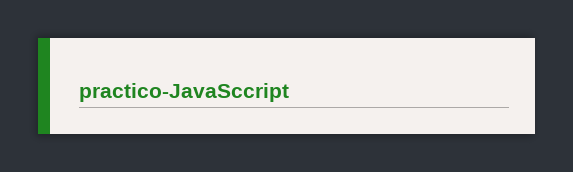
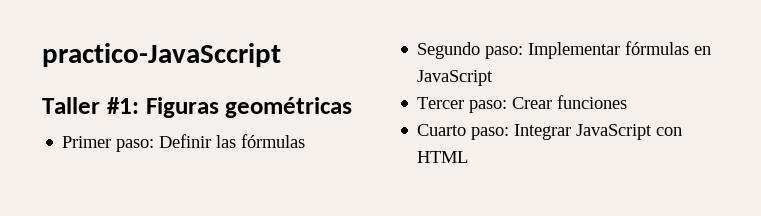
(289, 92) none -> [42,97,353,118] [62,134,306,152] [417,41,712,59] [417,70,494,86] [417,95,628,113] [417,124,683,140] [417,151,469,163] // Taller #1: Figuras geométricas // Primer paso: Definir las fórmulas // Segundo paso: Implementar fórmulas en JavaScript // Tercer paso: Crear funciones // Cuarto paso: Integrar JavaScript con HTML

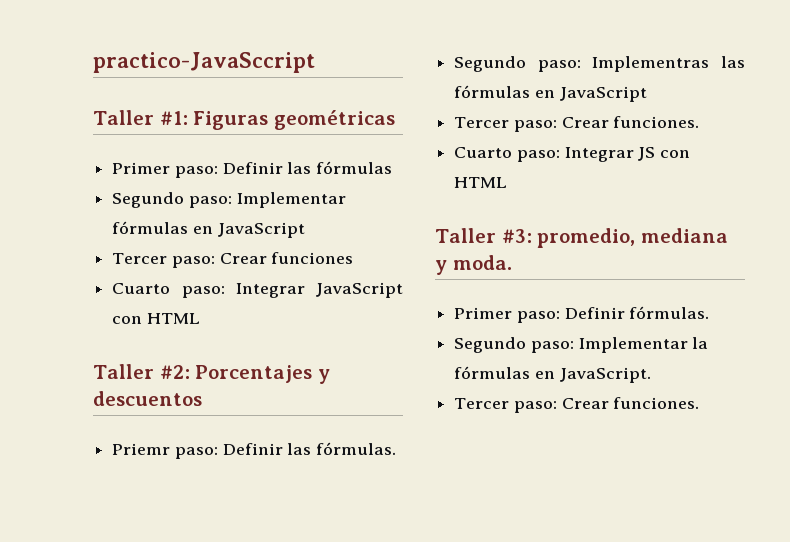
(469, 157) none -> [93,364,330,384] [93,391,202,406] [112,442,397,459] [454,56,745,72] [454,85,647,102] [454,116,700,132] [454,147,691,162] [454,177,508,188] [435,228,728,248] [435,255,512,275] [454,306,710,323] [454,337,709,353] [454,366,651,383] [454,397,700,413] // Taller #2: Porcentajes y descuentos // Priemr paso: Definir las fórmulas. // Segundo paso: Implementras las fórmulas en JavaScript // Tercer paso: Crear funciones. // Cuarto paso: Integrar JS con HTML // Taller #3: promedio, mediana y moda. // Primer paso: Definir fórmulas. // Segundo paso: Implementar la fórmulas en JavaScript. // Tercer paso: Crear funciones.

